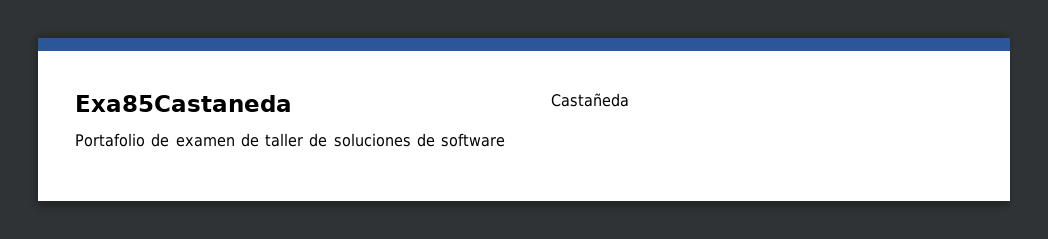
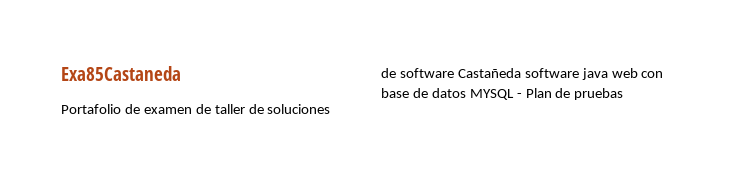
(629, 100) none -> [524,68,664,80] [381,88,624,100] software java web con base de datos MYSQL - Plan de pruebas

